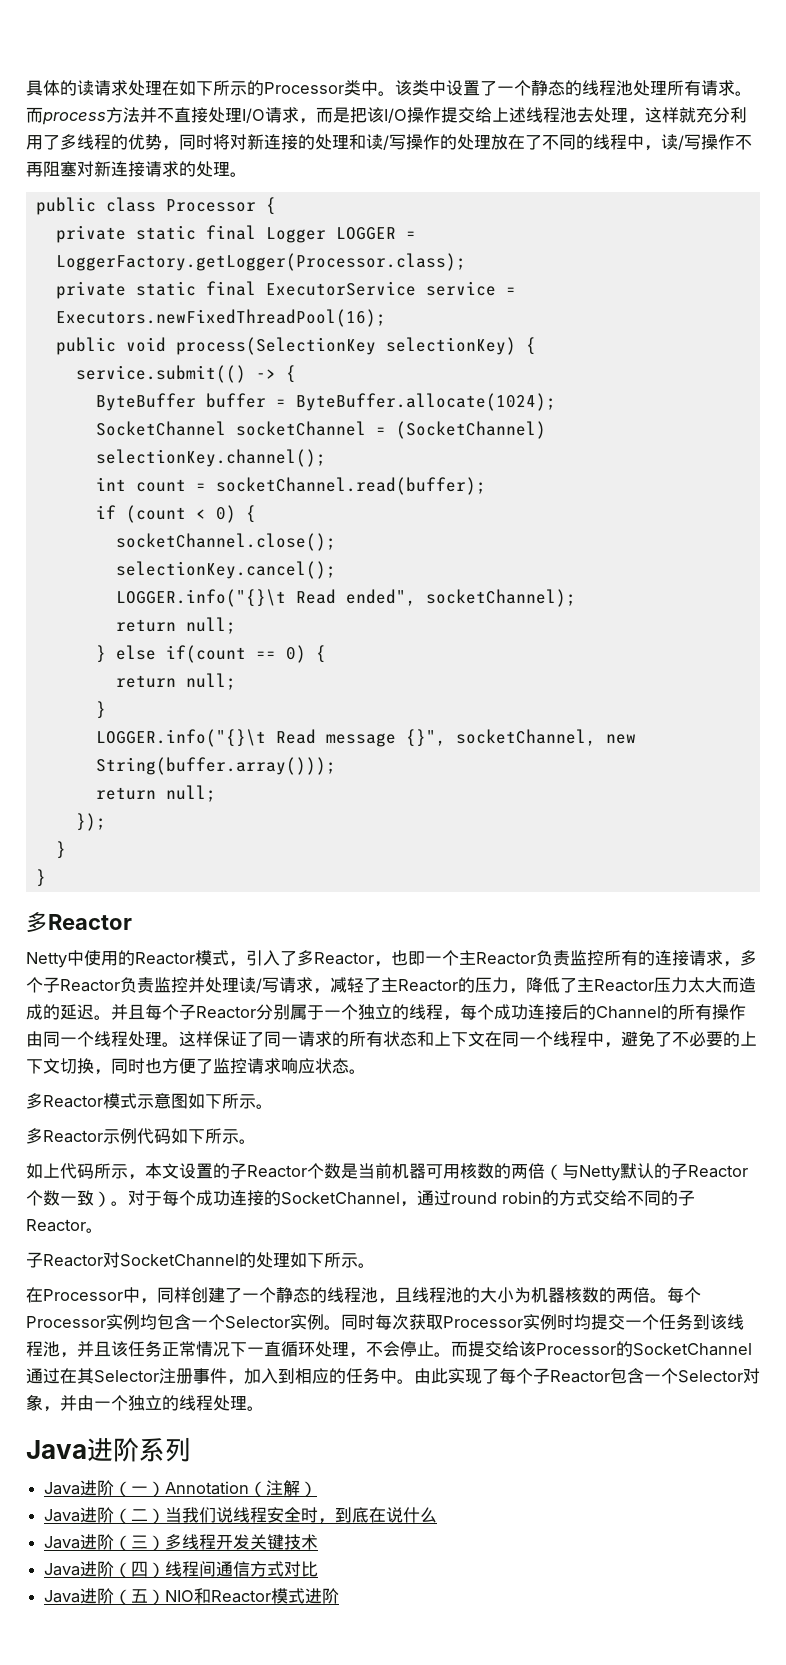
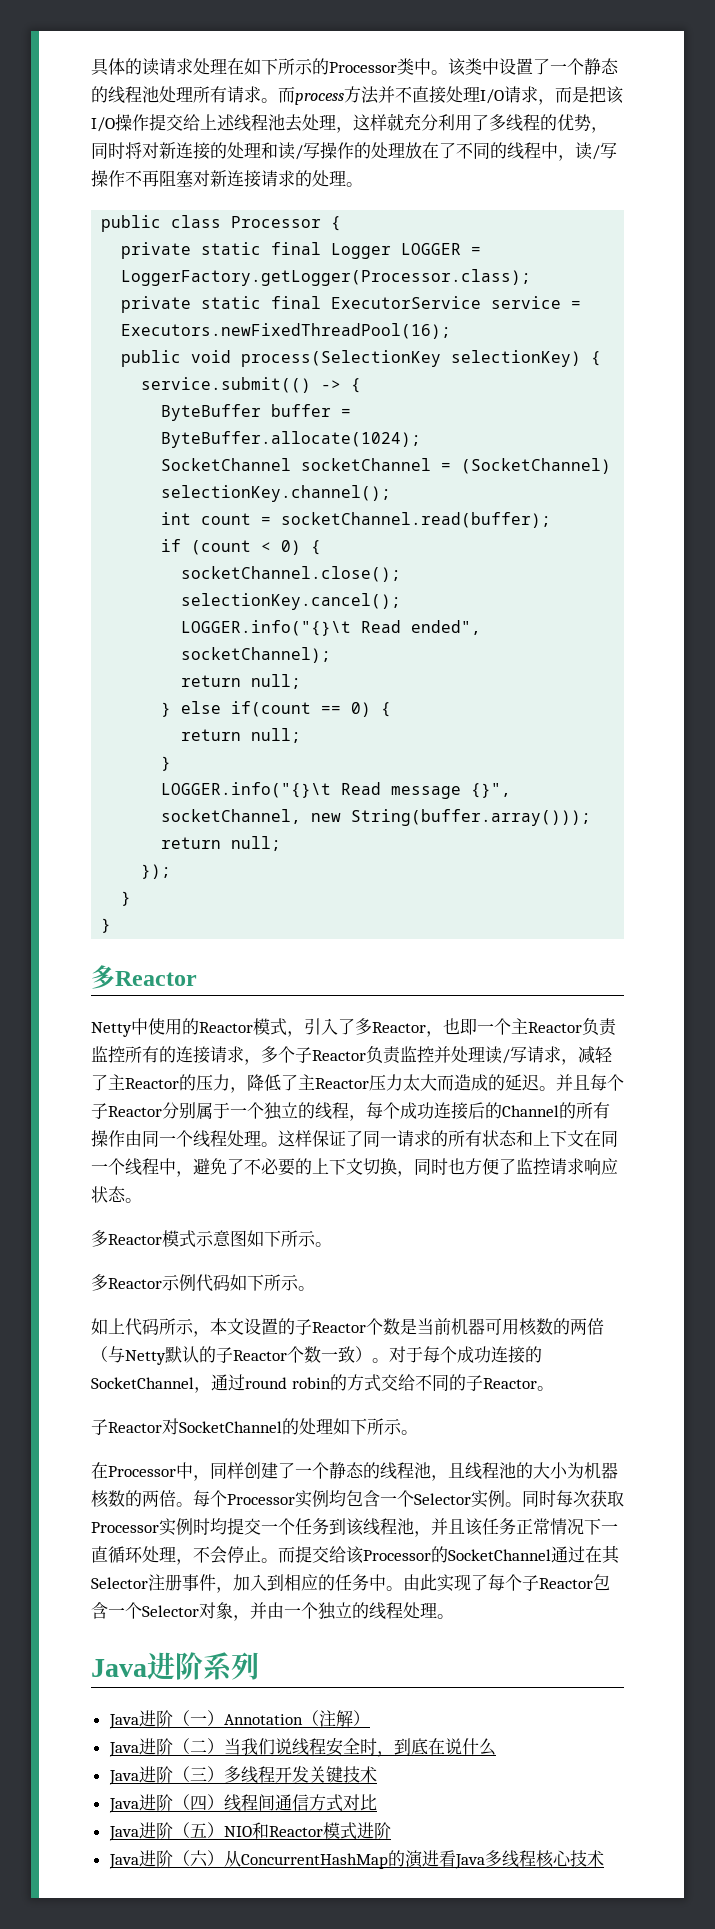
(340, 1596) none -> [108,1850,604,1869] // Java进阶（六）从ConcurrentHashMap的演进看Java多线程核心技术

